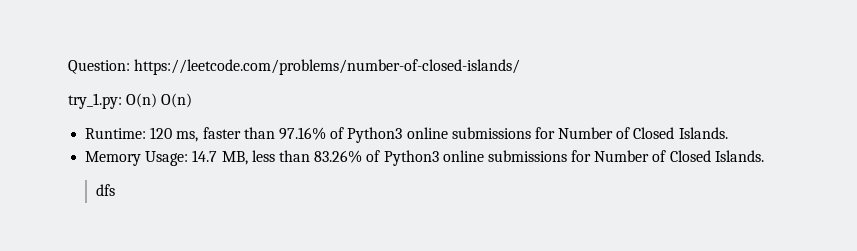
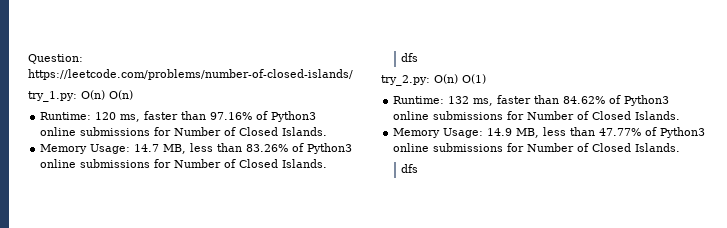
(115, 190) none -> [381,74,486,86] [393,95,670,106] [393,111,681,120] [393,127,706,138] [393,143,681,152] [401,164,419,173] // try_2.py: O(n) O(1) // Runtime: 132 ms, faster than 84.62% of Python3 online submissions for Number of Closed Islands. // Memory Usage: 14.9 MB, less than 47.77% of Python3 online submissions for Number of Closed Islands. // dfs

